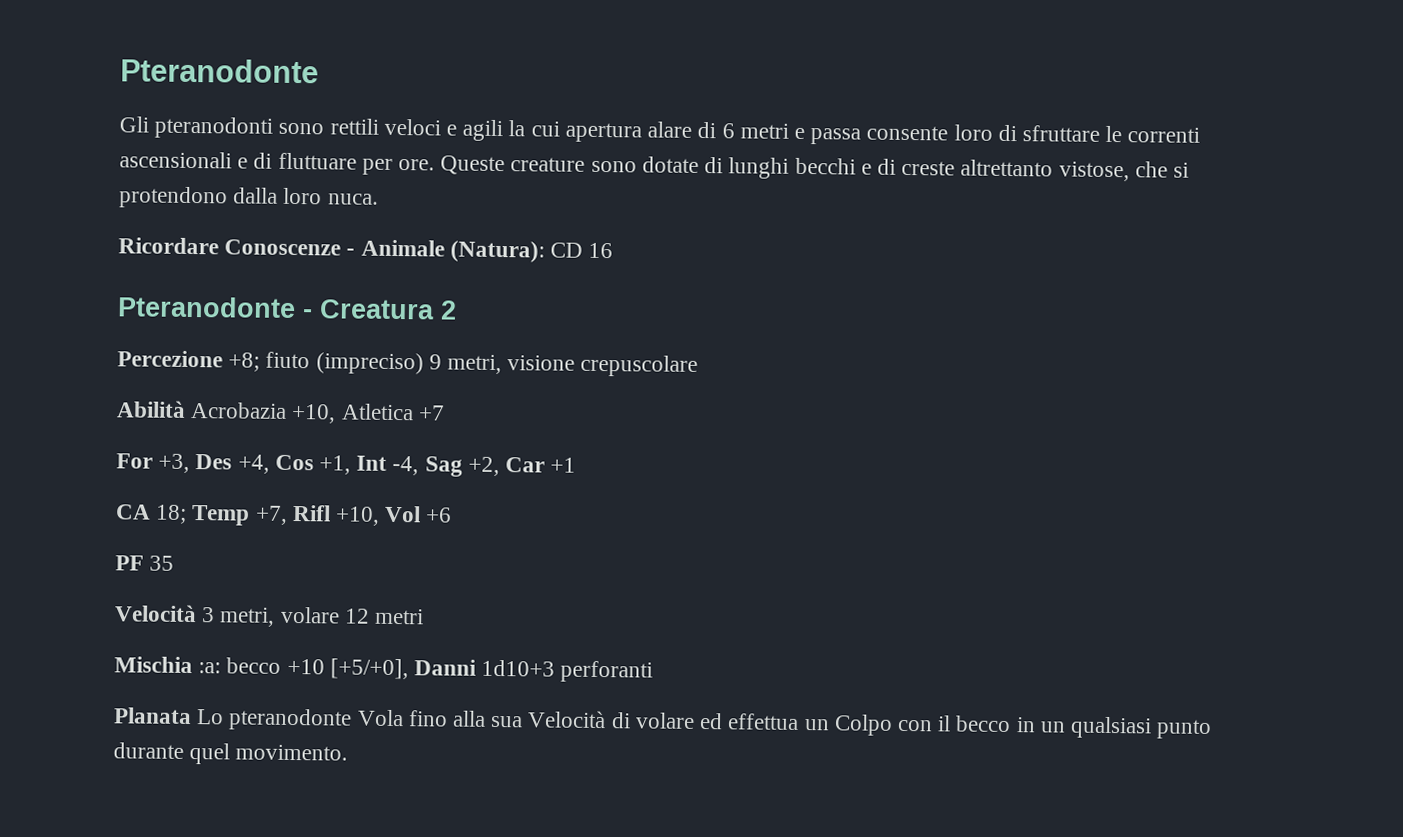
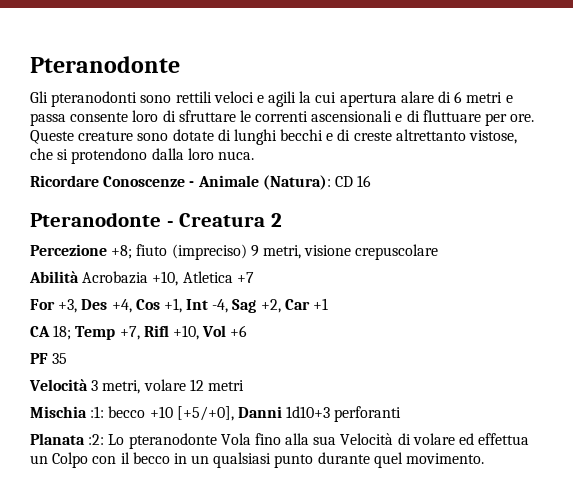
[198,662,222,674] :a: -> [90,406,105,418] :1:
(192, 716) none -> [88,434,105,445] :2:

